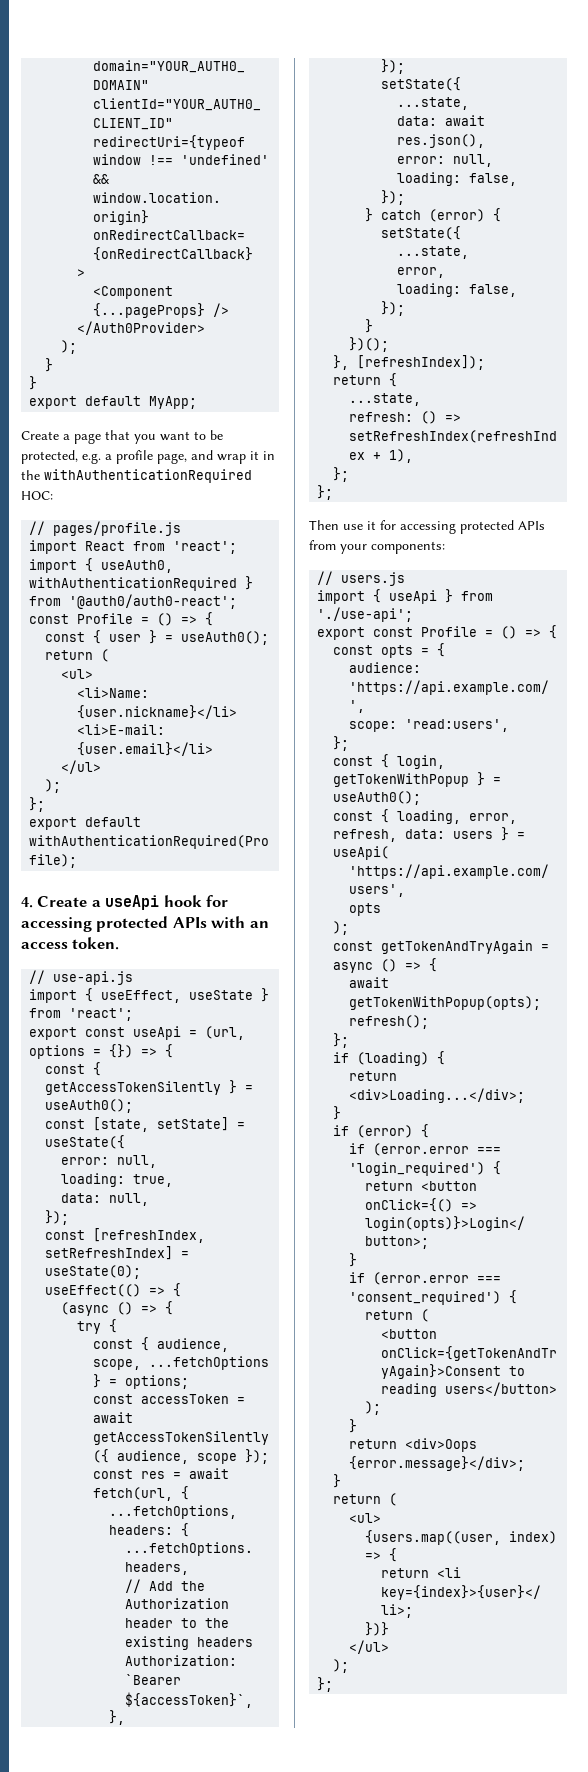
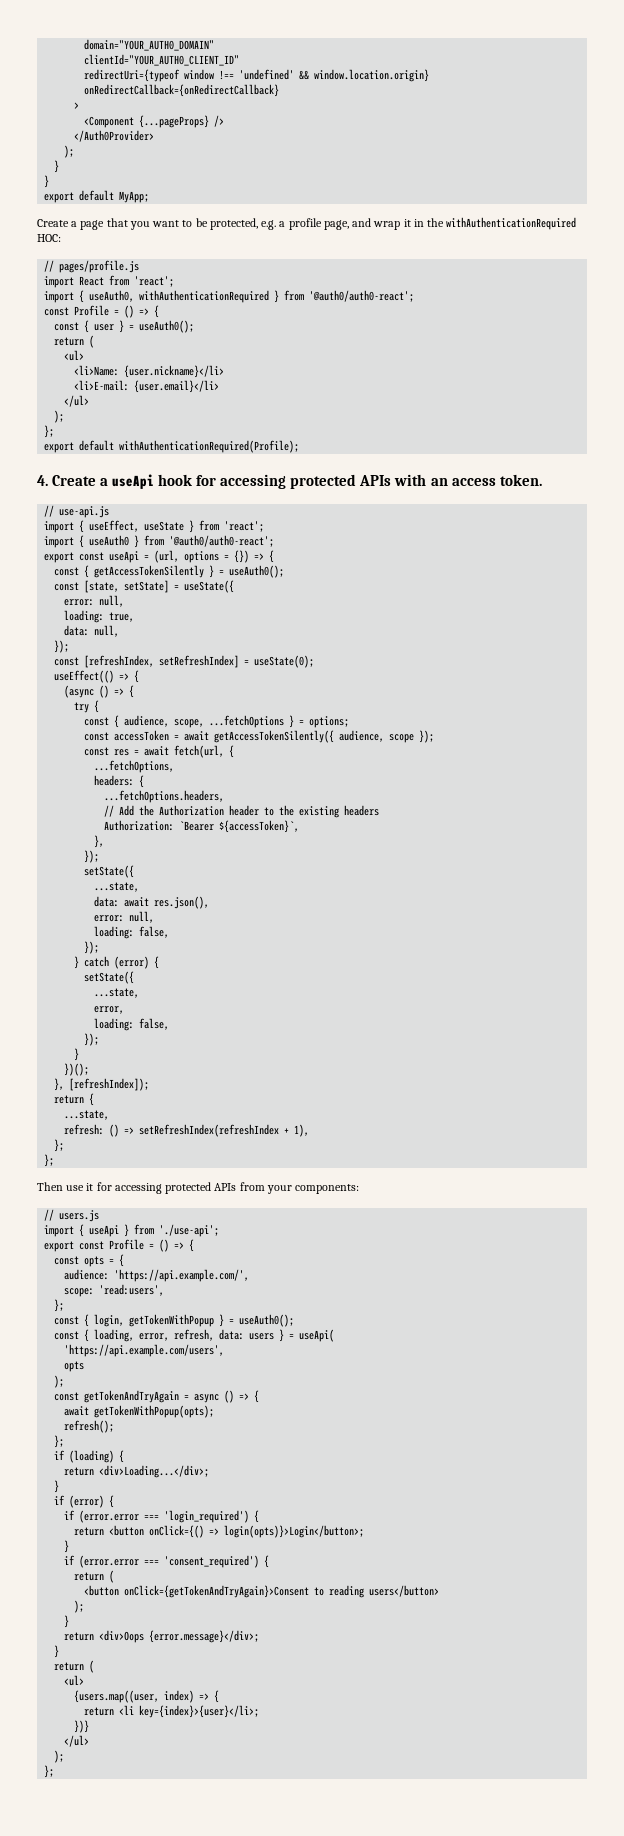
(134, 1014) none -> [44,535,275,548] // import { useAuth0 } from '@auth0/auth0-react';

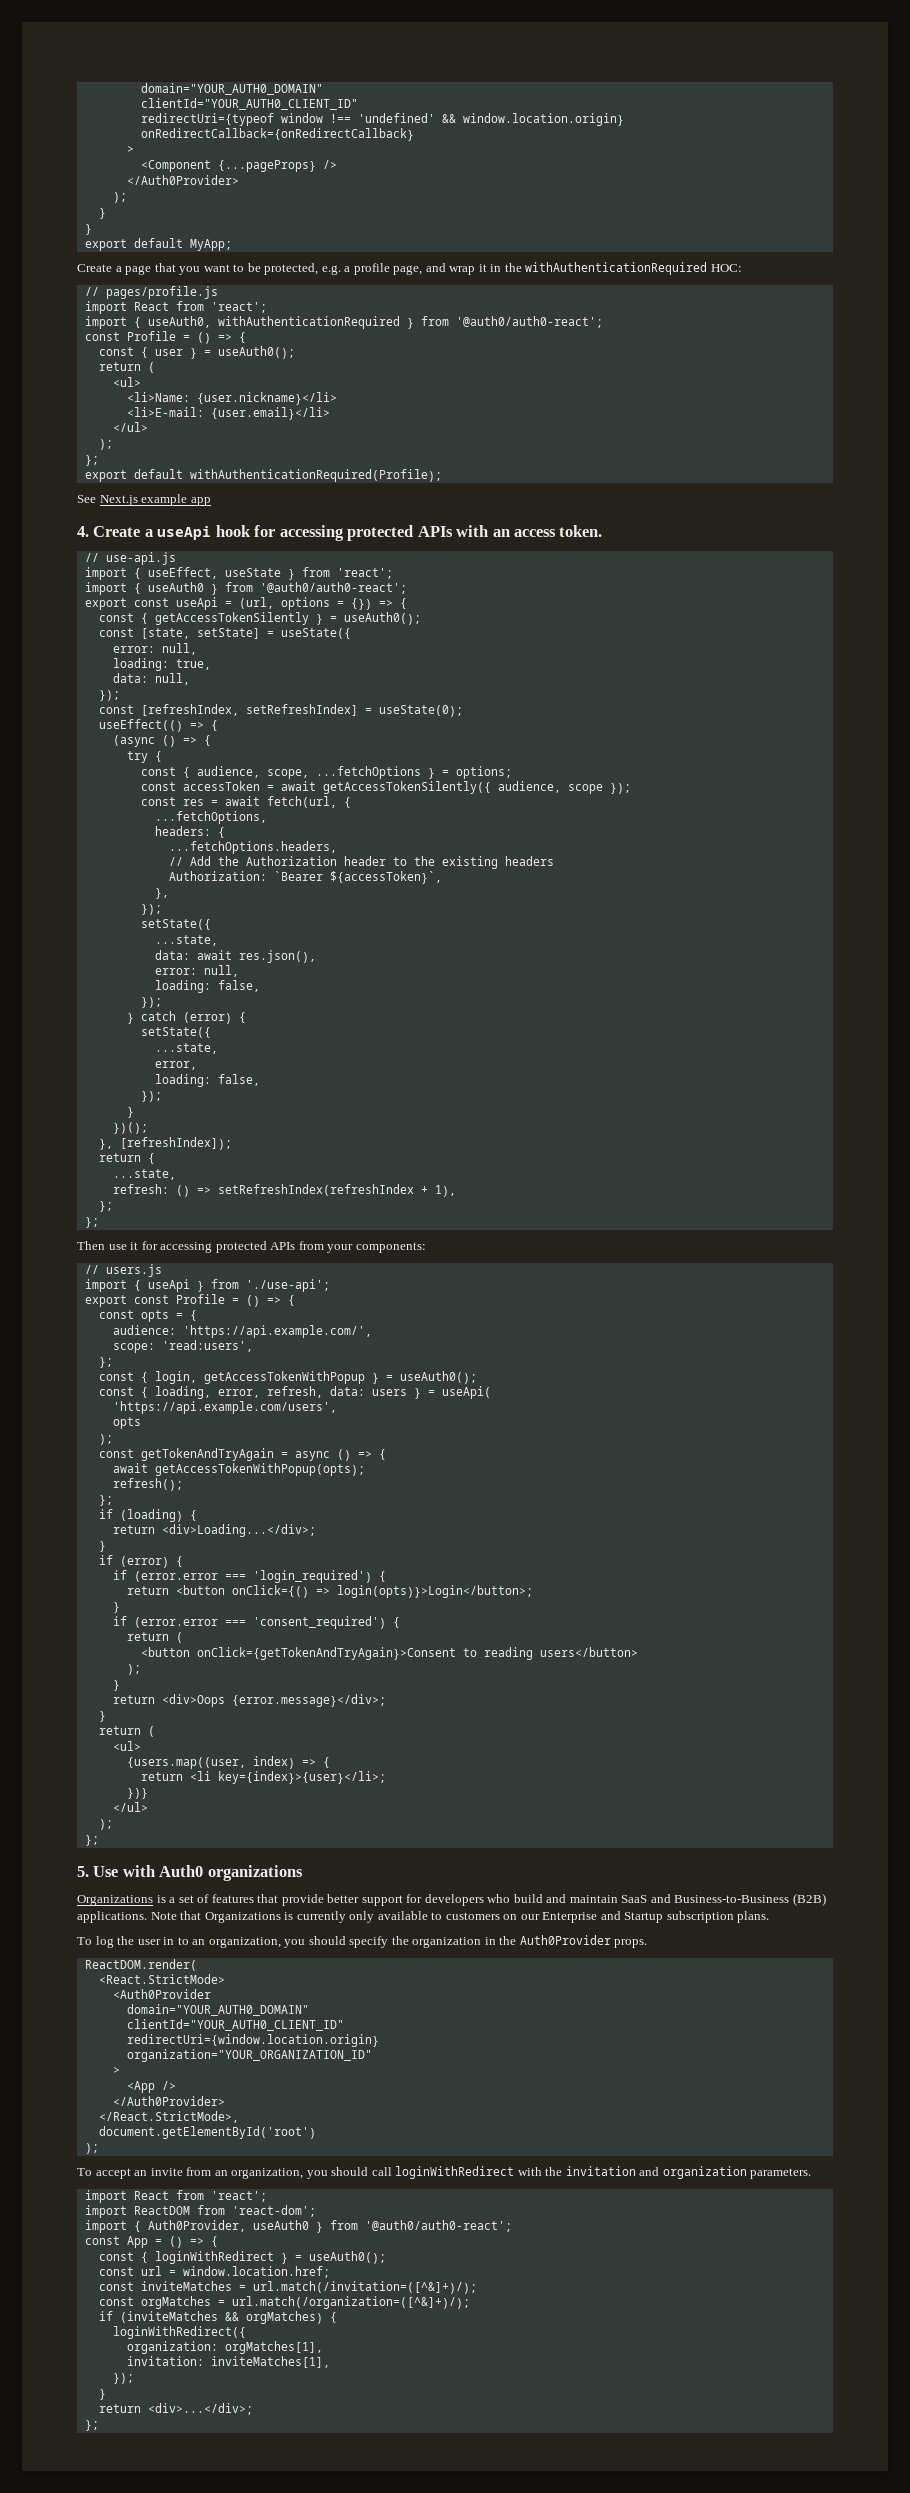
(300, 446) none -> [77,494,211,506] // See Next.js example app
[129,1314,215,1327] getTokenWithPopup -> [203,1371,365,1384] getAccessTokenWithPopup
[94,1405,215,1418] getTokenWithPopup(opts); -> [154,1463,365,1476] getAccessTokenWithPopup(opts);
(55, 1771) none -> [77,1865,303,1881] [77,1893,826,1906] [77,1911,770,1923] [77,1935,648,1948] [84,1959,197,1971] [98,1974,225,1984] [112,1989,211,1999] [126,2004,309,2016] [126,2019,344,2031] [126,2034,379,2047] [126,2049,372,2062] [112,2067,120,2074] [126,2081,176,2093] [112,2096,225,2106] [98,2111,239,2123] [98,2126,316,2139] [84,2143,99,2154] [77,2166,812,2179] [84,2190,267,2203] [84,2205,316,2218] [84,2220,512,2233] [84,2236,218,2248] [98,2251,386,2264] [98,2266,330,2278] [98,2281,477,2294] [98,2296,470,2309] [98,2311,337,2324] [112,2326,246,2339] [126,2341,323,2354] [126,2356,330,2368] [112,2373,134,2384] [98,2389,106,2400] [98,2403,253,2415] [84,2420,99,2431] // 5. Use with Auth0 organizations // Organizations is a set of features that provide better support for developers who build and maintain SaaS and Business-to-Business (B2B) applications. Note that Organizations is currently only available to customers on our Enterprise and Startup subscription plans. // To log the user in to an organization, you should specify the organization in the Auth0Provider props. // ReactDOM.render( // <React.StrictMode> // <Auth0Provider // domain="YOUR_AUTH0_DOMAIN" // clientId="YOUR_AUTH0_CLIENT_ID" // redirectUri={window.location.origin} // organization="YOUR_ORGANIZATION_ID" // > // <App /> // </Auth0Provider> // </React.StrictMode>, // document.getElementById('root') // ); // To accept an invite from an organization, you should call loginWithRedirect with the invitation and organization parameters. // import React from 'react'; // import ReactDOM from 'react-dom'; // import { Auth0Provider, useAuth0 } from '@auth0/auth0-react'; // const App = () => { // const { loginWithRedirect } = useAuth0(); // const url = window.location.href; // const inviteMatches = url.match(/invitation=([^&]+)/); // const orgMatches = url.match(/organization=([^&]+)/); // if (inviteMatches && orgMatches) { // loginWithRedirect({ // organization: orgMatches[1], // invitation: inviteMatches[1], // }); // } // return <div>...</div>; // };

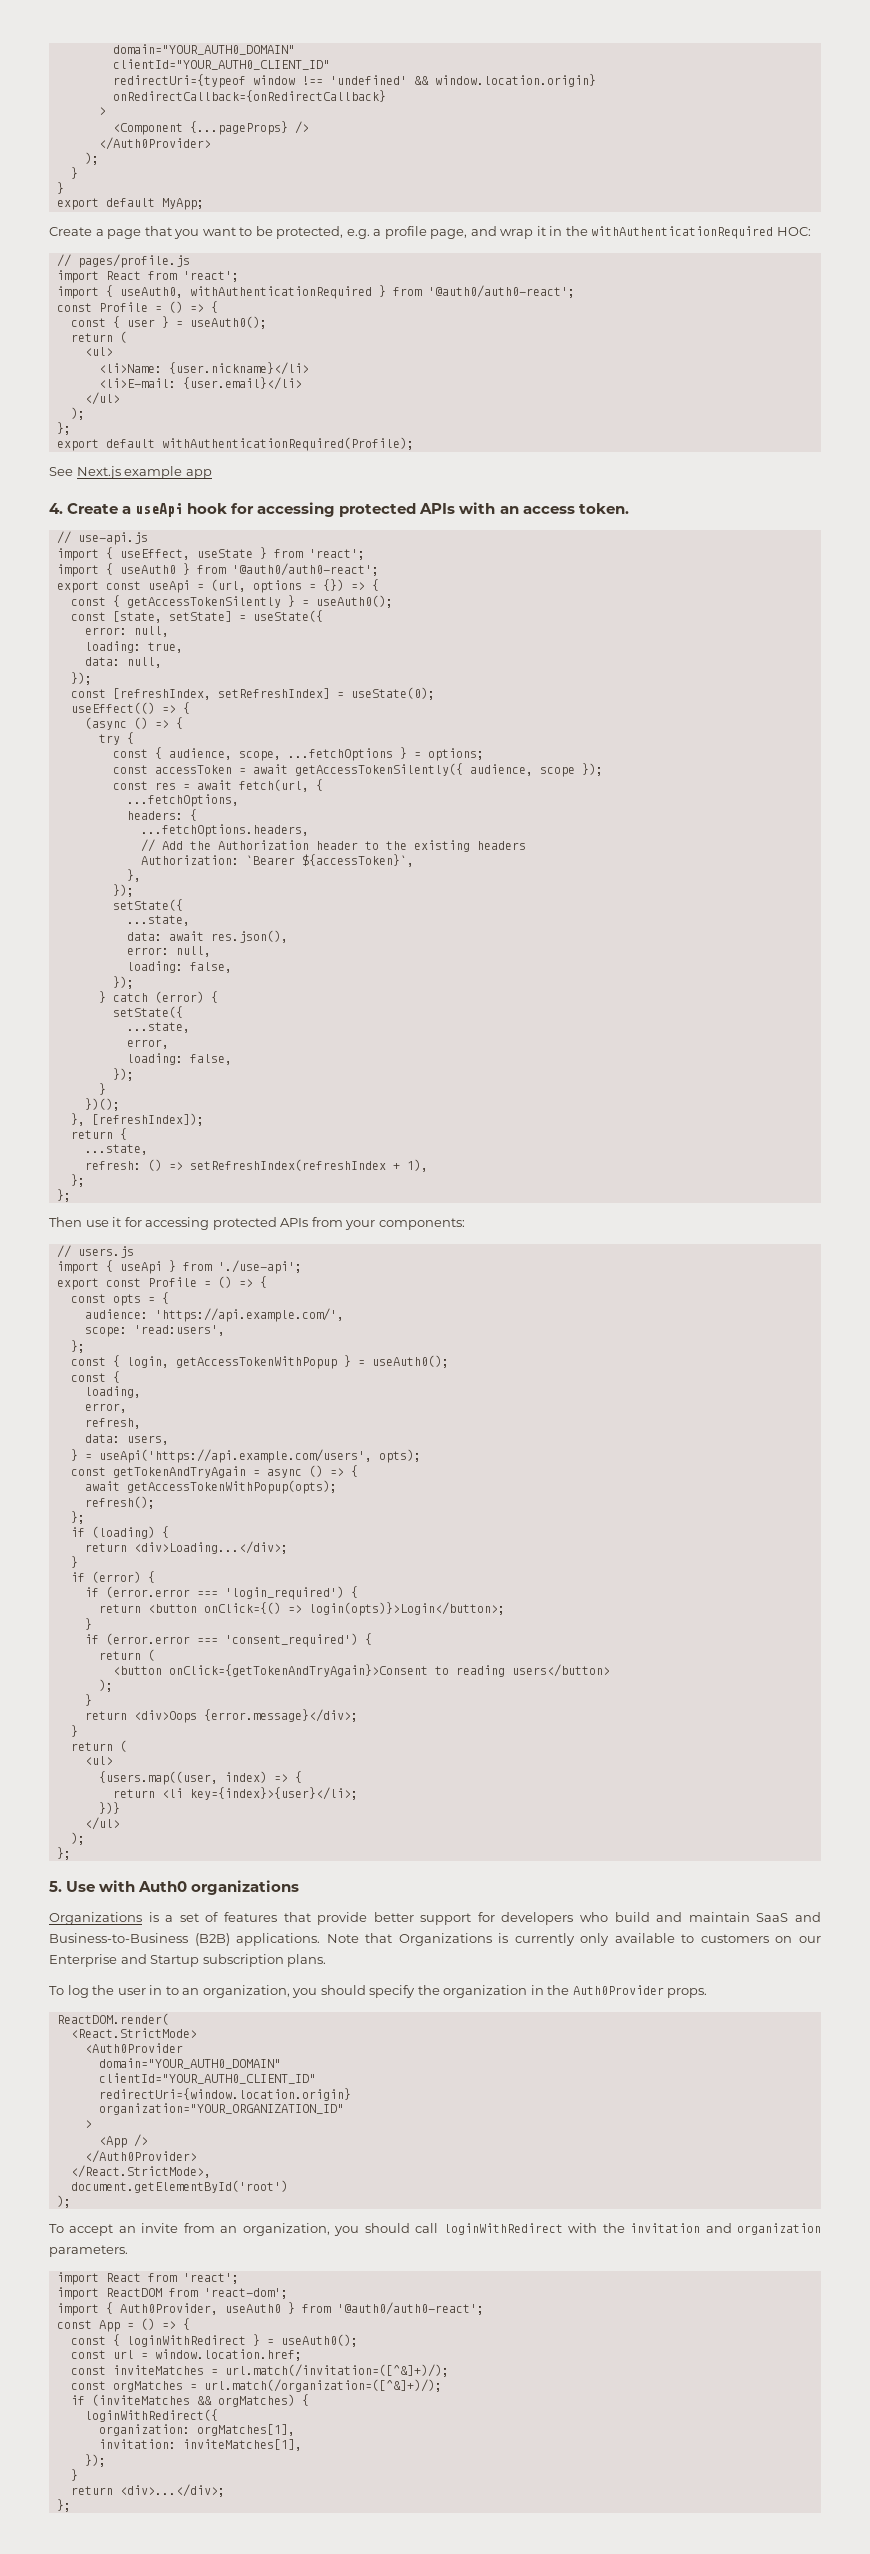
(148, 1392) none -> (120, 1377) //
[217,1389,260,1398] error, -> [84,1403,127,1413] // error, //
[329,1386,491,1399] [112,1401,337,1414] [112,1417,141,1429] [98,1434,113,1445] data: users } = useApi( // 'https://api.example.com/users', // opts // ); -> [84,1434,169,1445] [70,1449,421,1463] // data: users, // } = useApi('https://api.example.com/users', opts);

